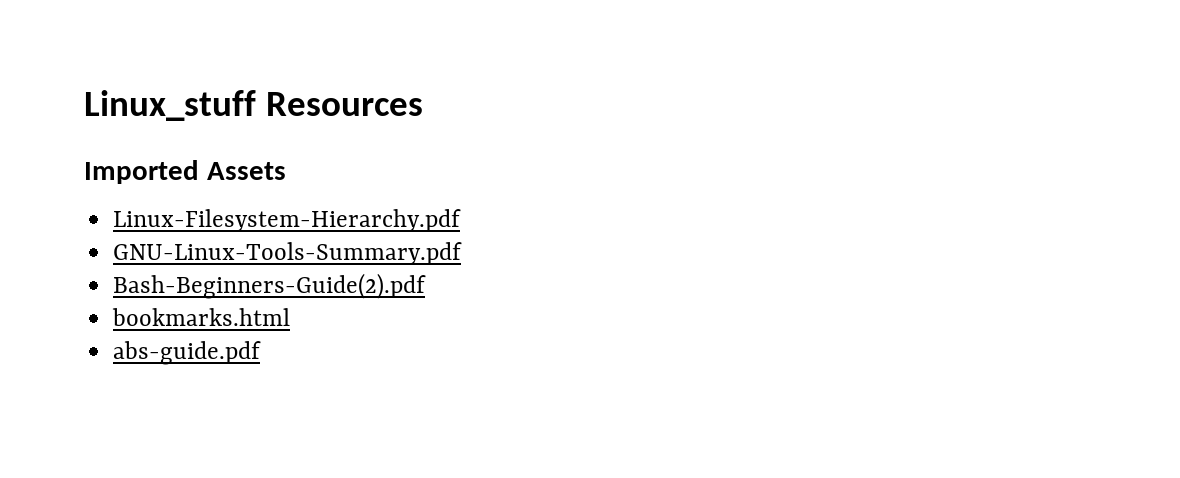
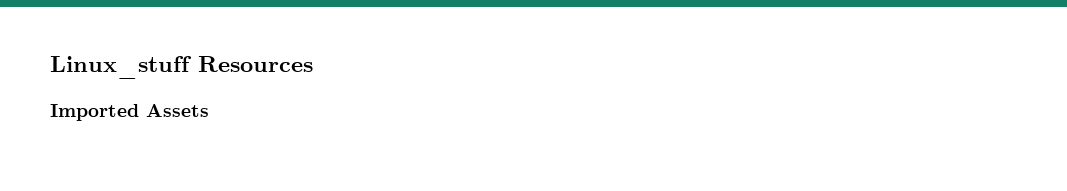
[113,209,462,232] [113,242,463,265] [113,273,427,299] [112,308,291,326] [113,341,262,365] // Linux-Filesystem-Hierarchy.pdf // GNU-Linux-Tools-Summary.pdf // Bash-Beginners-Guide(2).pdf // bookmarks.html // abs-guide.pdf -> (209, 110) none

